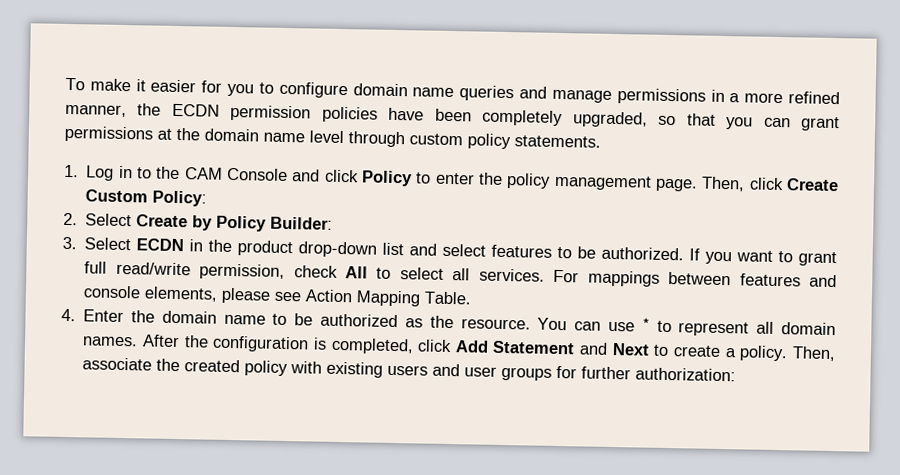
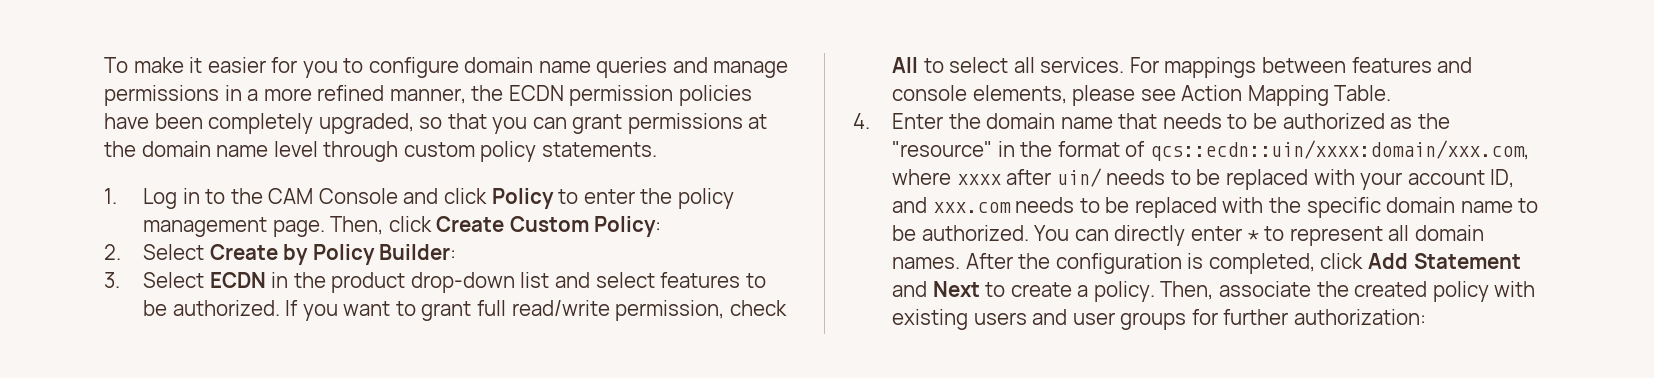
(266, 319) none -> [1118,113,1222,129] that needs
[460,317,635,332] resource. You can use -> [892,140,1529,161] [892,168,1515,190] [892,197,1539,218] [892,225,1242,246] "resource" in the format of qcs::ecdn::uin/xxxx:domain/xxx.com, where xxxx after uin/ needs to be replaced with your account ID, and xxx.com needs to be replaced with the specific domain name to be authorized. You can directly enter

